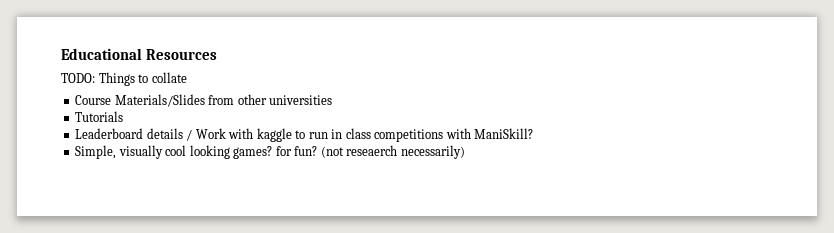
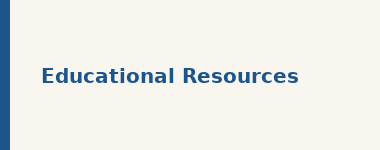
[61,72,187,86] [75,94,333,107] [75,111,124,122] [75,128,534,142] [75,145,465,159] // TODO: Things to collate // Course Materials/Slides from other universities // Tutorials // Leaderboard details / Work with kaggle to run in class competitions with ManiSkill? // Simple, visually cool looking games? for fun? (not reseaerch necessarily) -> (299, 75) none

